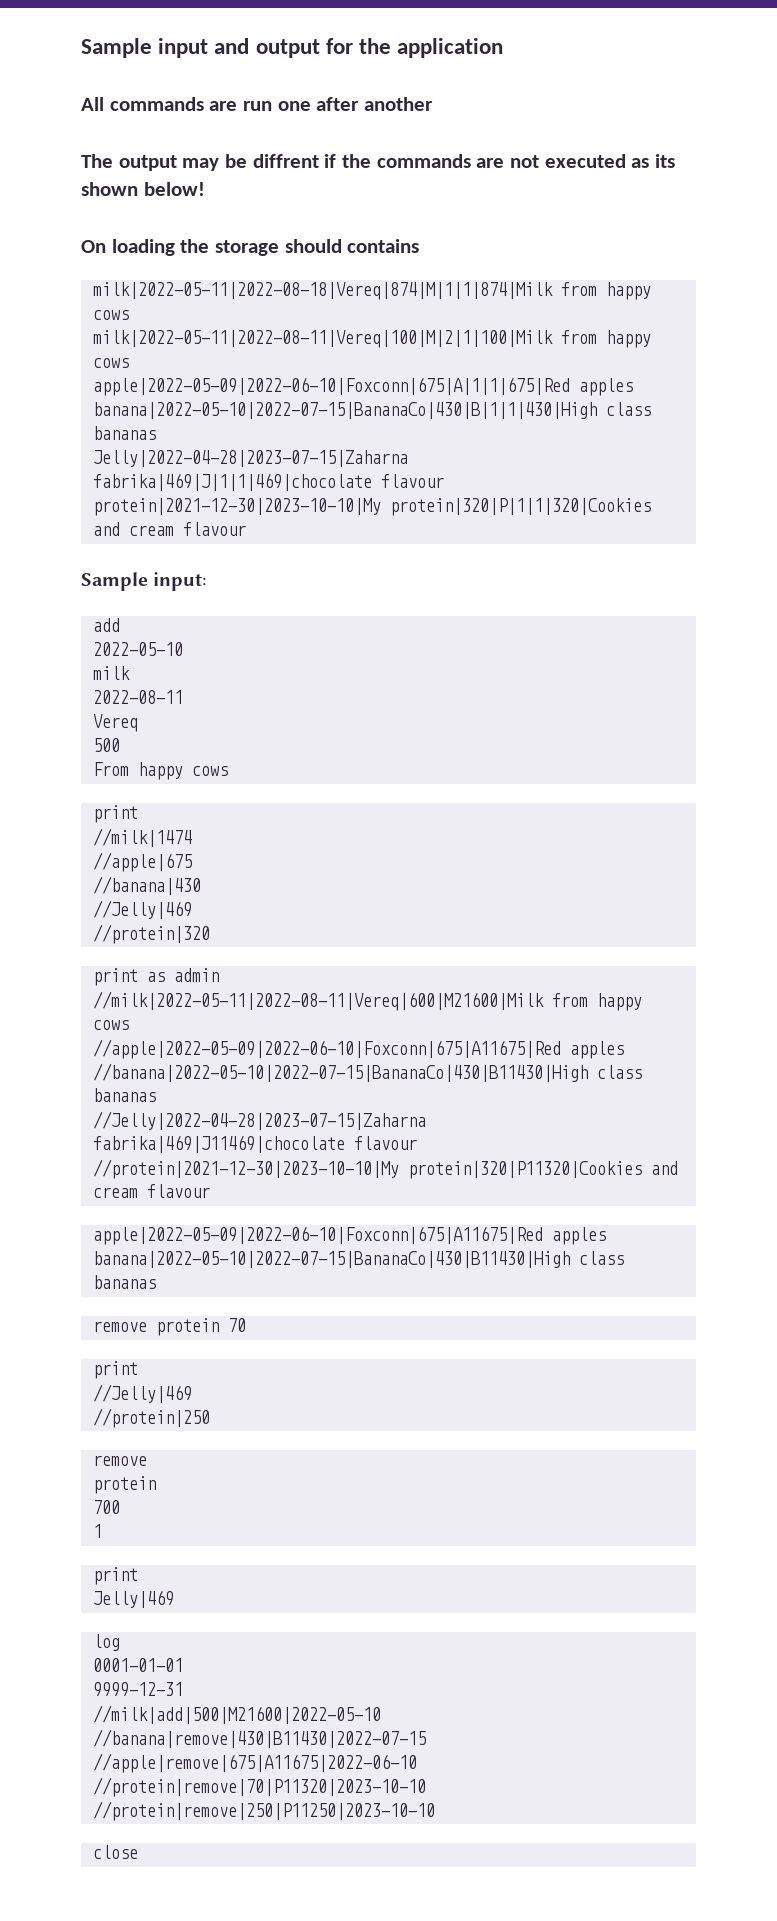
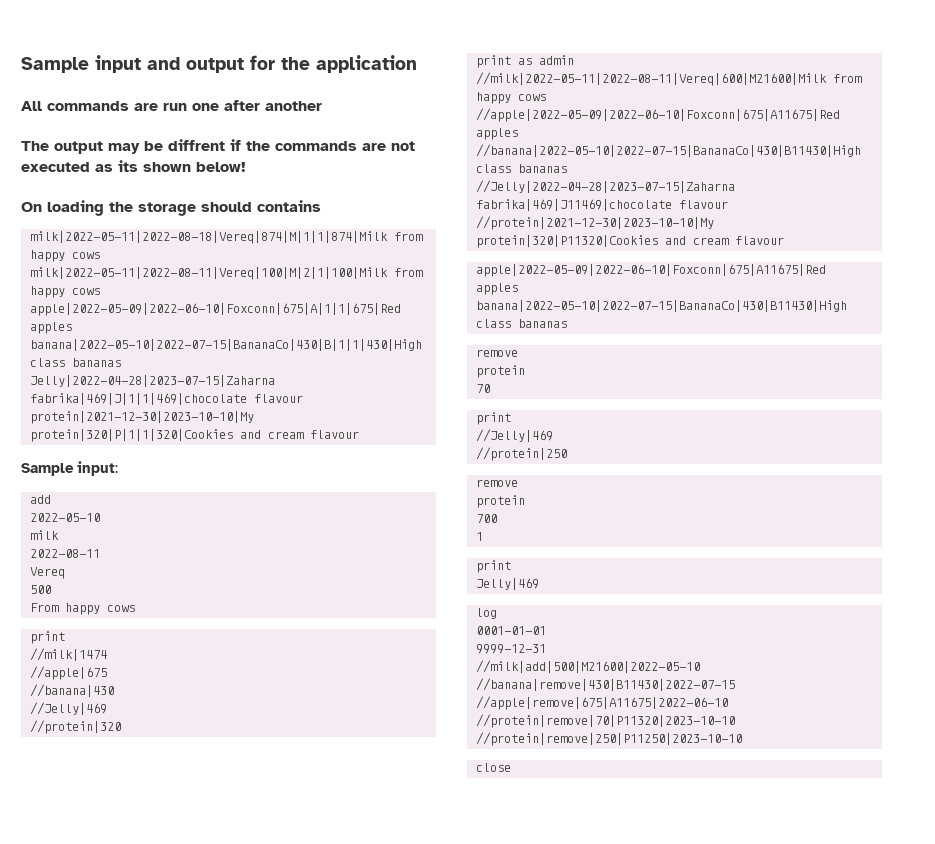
[156,1318,219,1336] protein -> [475,365,525,378] // protein //

